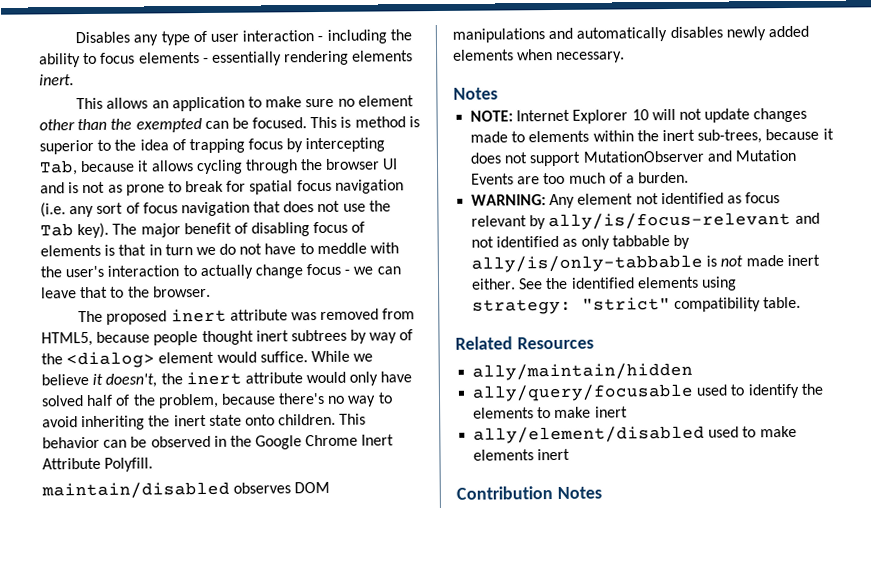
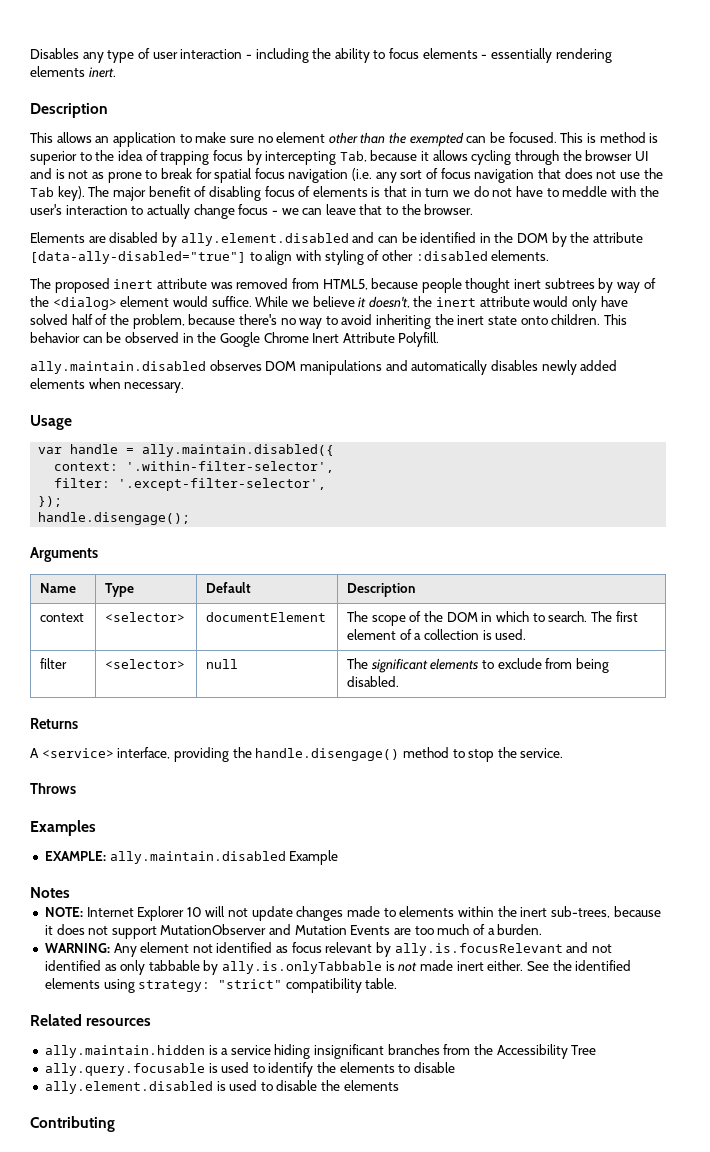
(74, 80) none -> [30,103,108,118] // Description
(211, 291) none -> [30,232,644,247] [30,250,550,265] // Elements are disabled by ally.element.disabled and can be identified in the DOM by the attribute [data-ally-disabled="true"] to align with styling of other :disabled elements.
[41,481,230,500] maintain/disabled -> [30,361,206,374] ally.maintain.disabled
(626, 57) none -> [30,415,72,430] [38,444,335,457] [54,461,335,473] [54,478,327,491] [38,496,63,507] [38,512,191,525] [30,547,98,562] [40,583,77,593] [105,583,135,597] [206,582,252,593] [347,583,416,597] [40,613,85,622] [105,612,186,622] [206,612,327,622] [347,611,638,626] [347,629,527,640] [40,658,68,669] [105,659,186,669] [206,659,239,669] [347,658,609,673] [347,676,400,687] [30,718,78,729] [30,747,564,762] [30,783,76,794] [30,820,96,836] [44,850,339,865] // Usage // var handle = ally.maintain.disabled({ // context: '.within-filter-selector', // filter: '.except-filter-selector', // }); // handle.disengage(); // Arguments // Name | Type | Default | Description // context | <selector> | documentElement | The scope of the DOM in which to search. The first element of a collection is used. // filter | <selector> | null | The significant elements to exclude from being disabled. // Returns // A <service> interface, providing the handle.disengage() method to stop the service. // Throws // Examples // EXAMPLE: ally.maintain.disabled Example
[548,211,792,231] ally/is/focus-relevant -> [394,943,563,956] ally.is.focusRelevant
[471,254,704,273] ally/is/only-tabbable -> [222,961,383,974] ally.is.onlyTabbable
[516,336,594,350] [472,362,694,381] [472,383,695,402] Resources // ally/maintain/hidden // ally/query/focusable -> [86,1018,152,1026] [44,1044,597,1059] [44,1063,218,1076] resources // ally.maintain.hidden is a service hiding insignificant branches from the Accessibility Tree // ally.query.focusable is
[554,406,628,419] [473,425,797,444] [473,448,571,461] [456,486,602,500] make inert // ally/element/disabled used to make elements inert // Contribution Notes -> [414,1062,456,1073] [44,1080,399,1094] [30,1116,115,1132] disable // ally.element.disabled is used to disable the elements // Contributing

